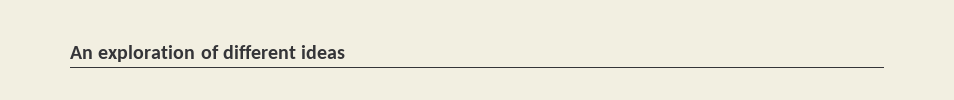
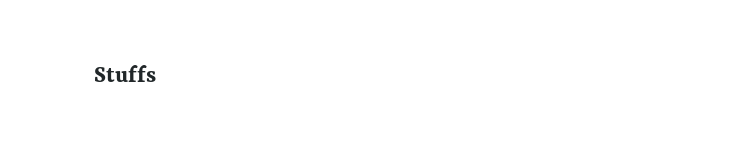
[70,45,346,62] An exploration of different ideas -> [94,65,156,82] Stuffs

